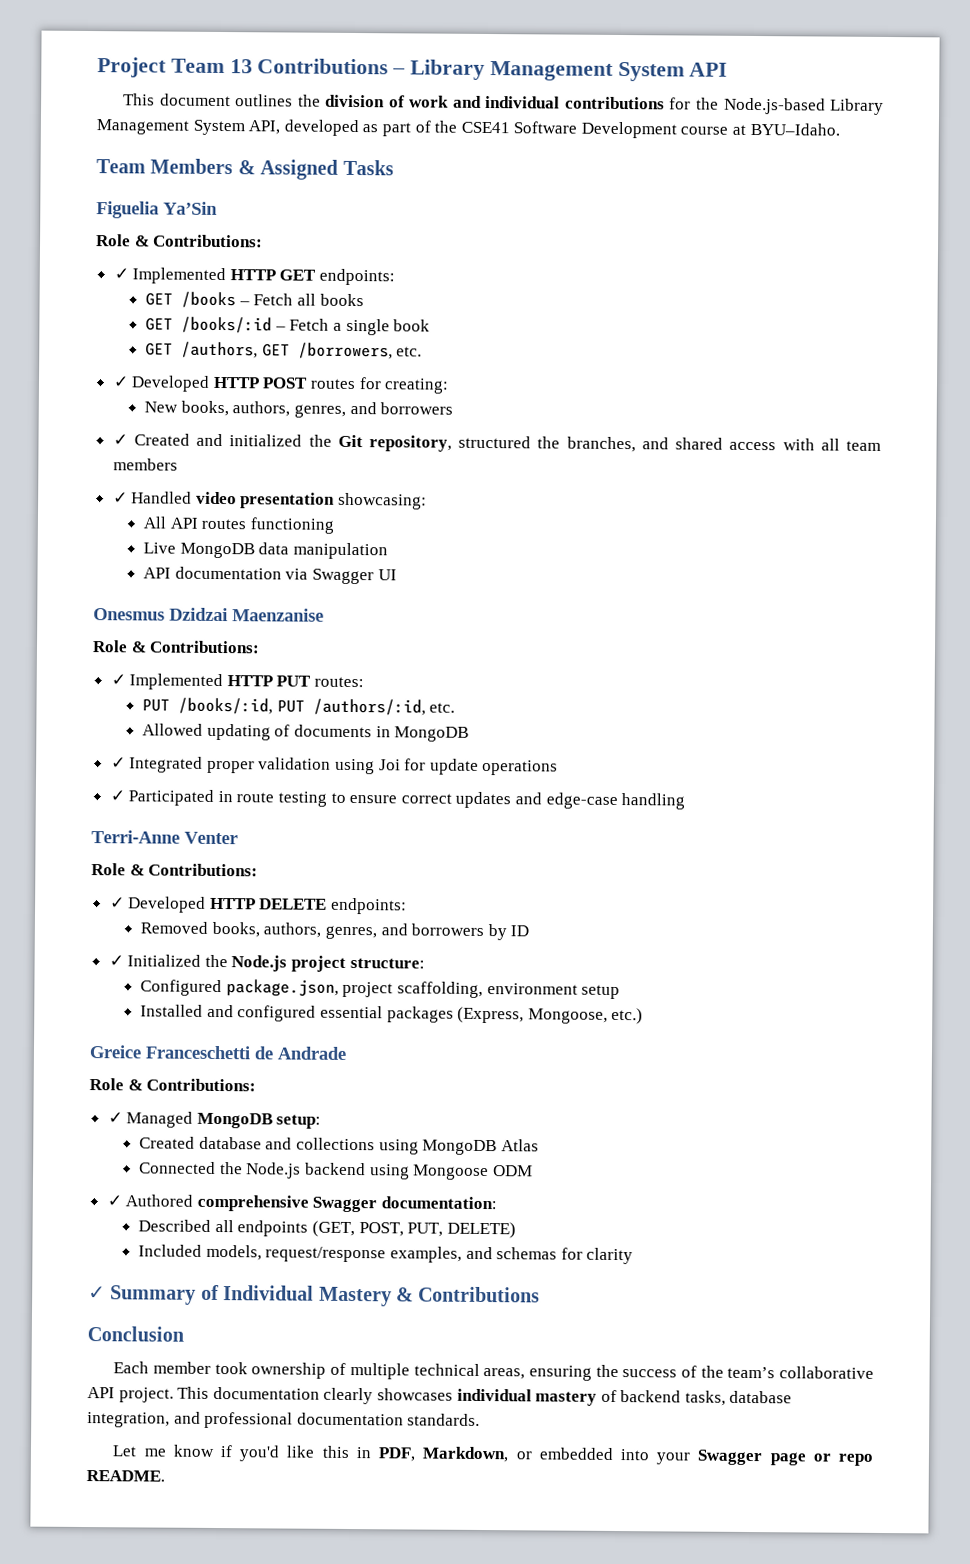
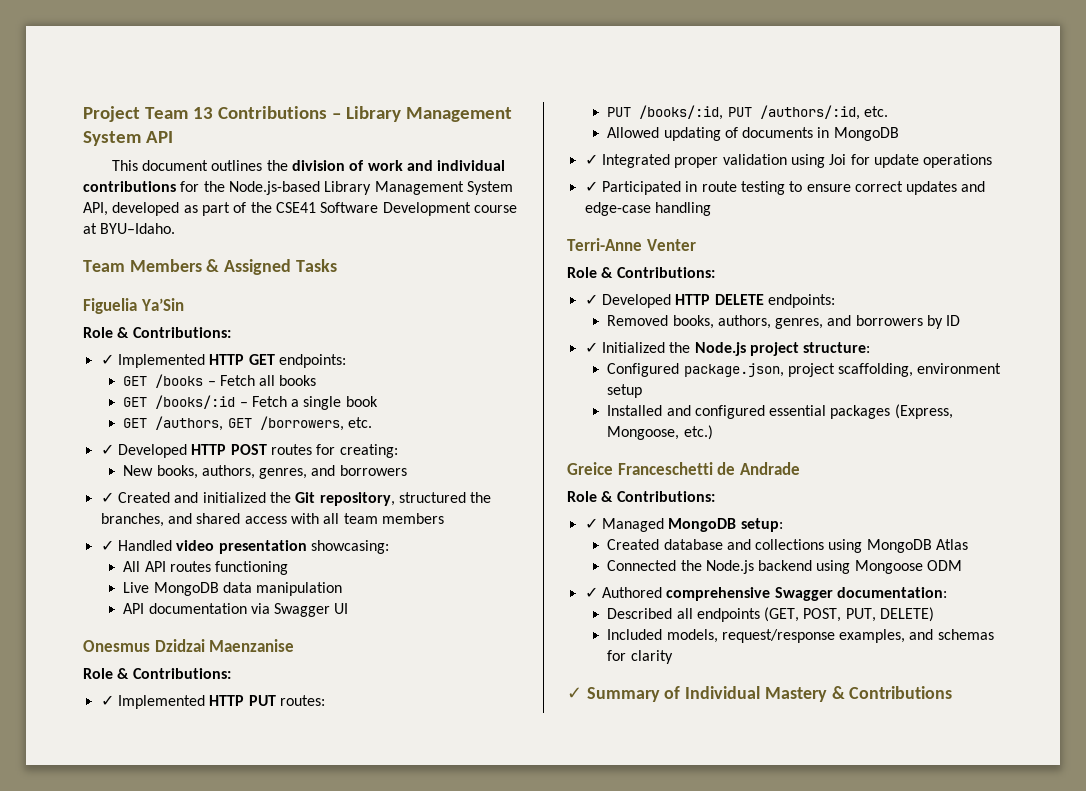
[87,1326,184,1342] [113,1361,874,1381] [87,1386,793,1406] [87,1411,481,1429] [112,1444,873,1466] [86,1470,165,1482] // Conclusion // Each member took ownership of multiple technical areas, ensuring the success of the team’s collaborative API project. This documentation clearly showcases individual mastery of backend tasks, database integration, and professional documentation standards. // Let me know if you'd like this in PDF, Markdown, or embedded into your Swagger page or repo README. -> (953, 692) none

